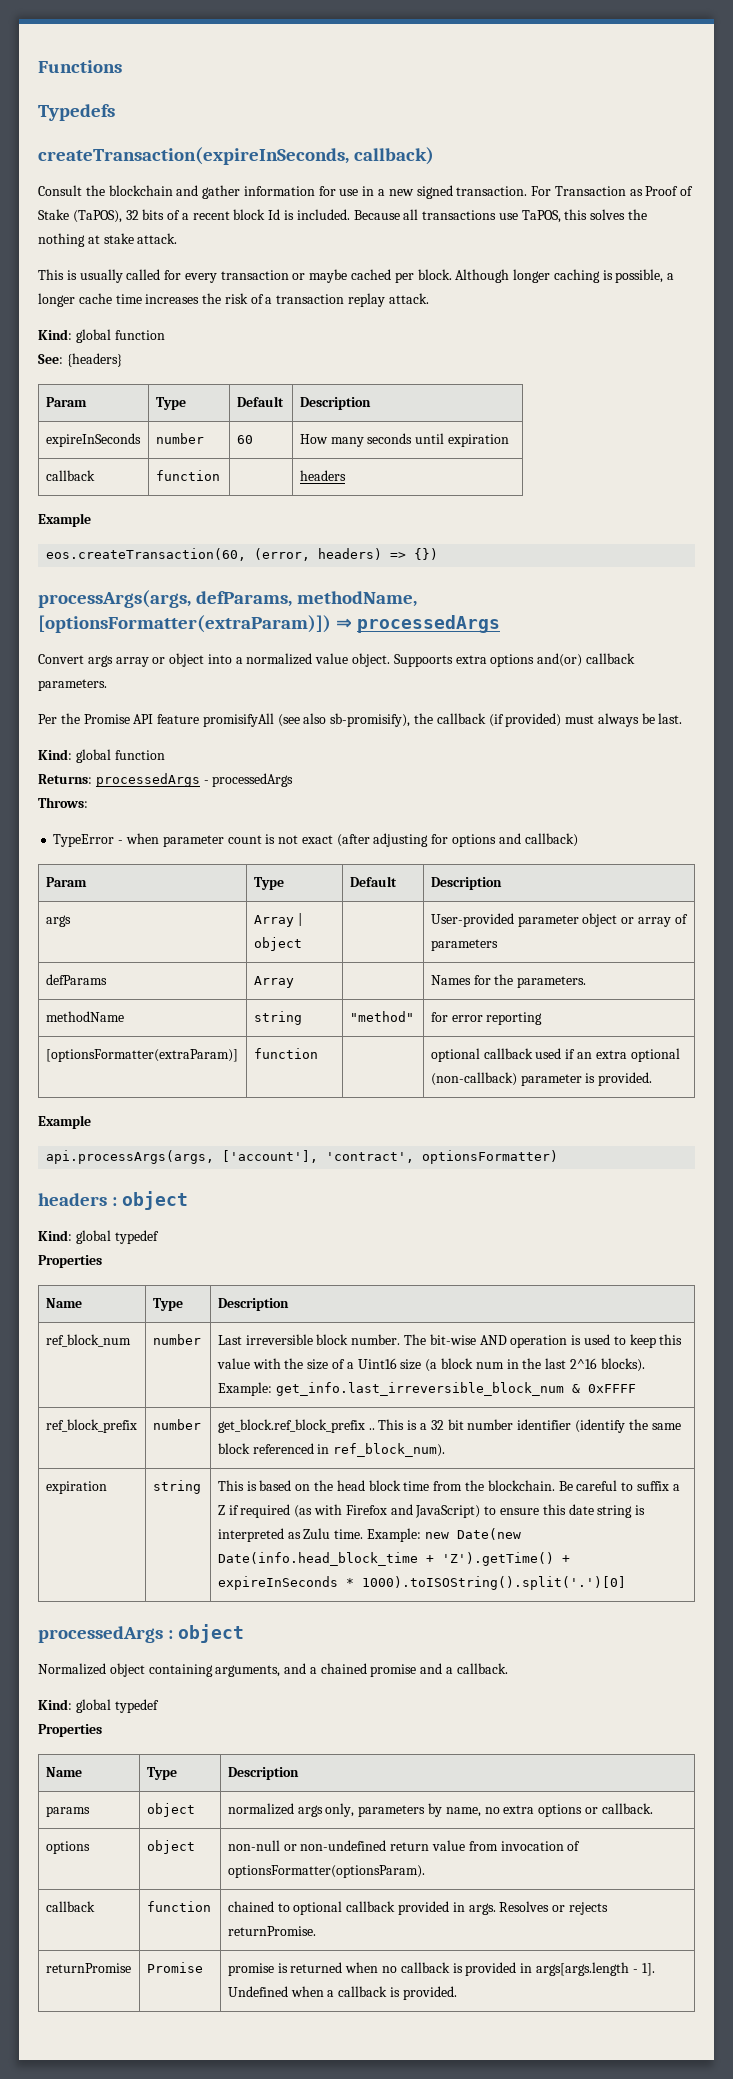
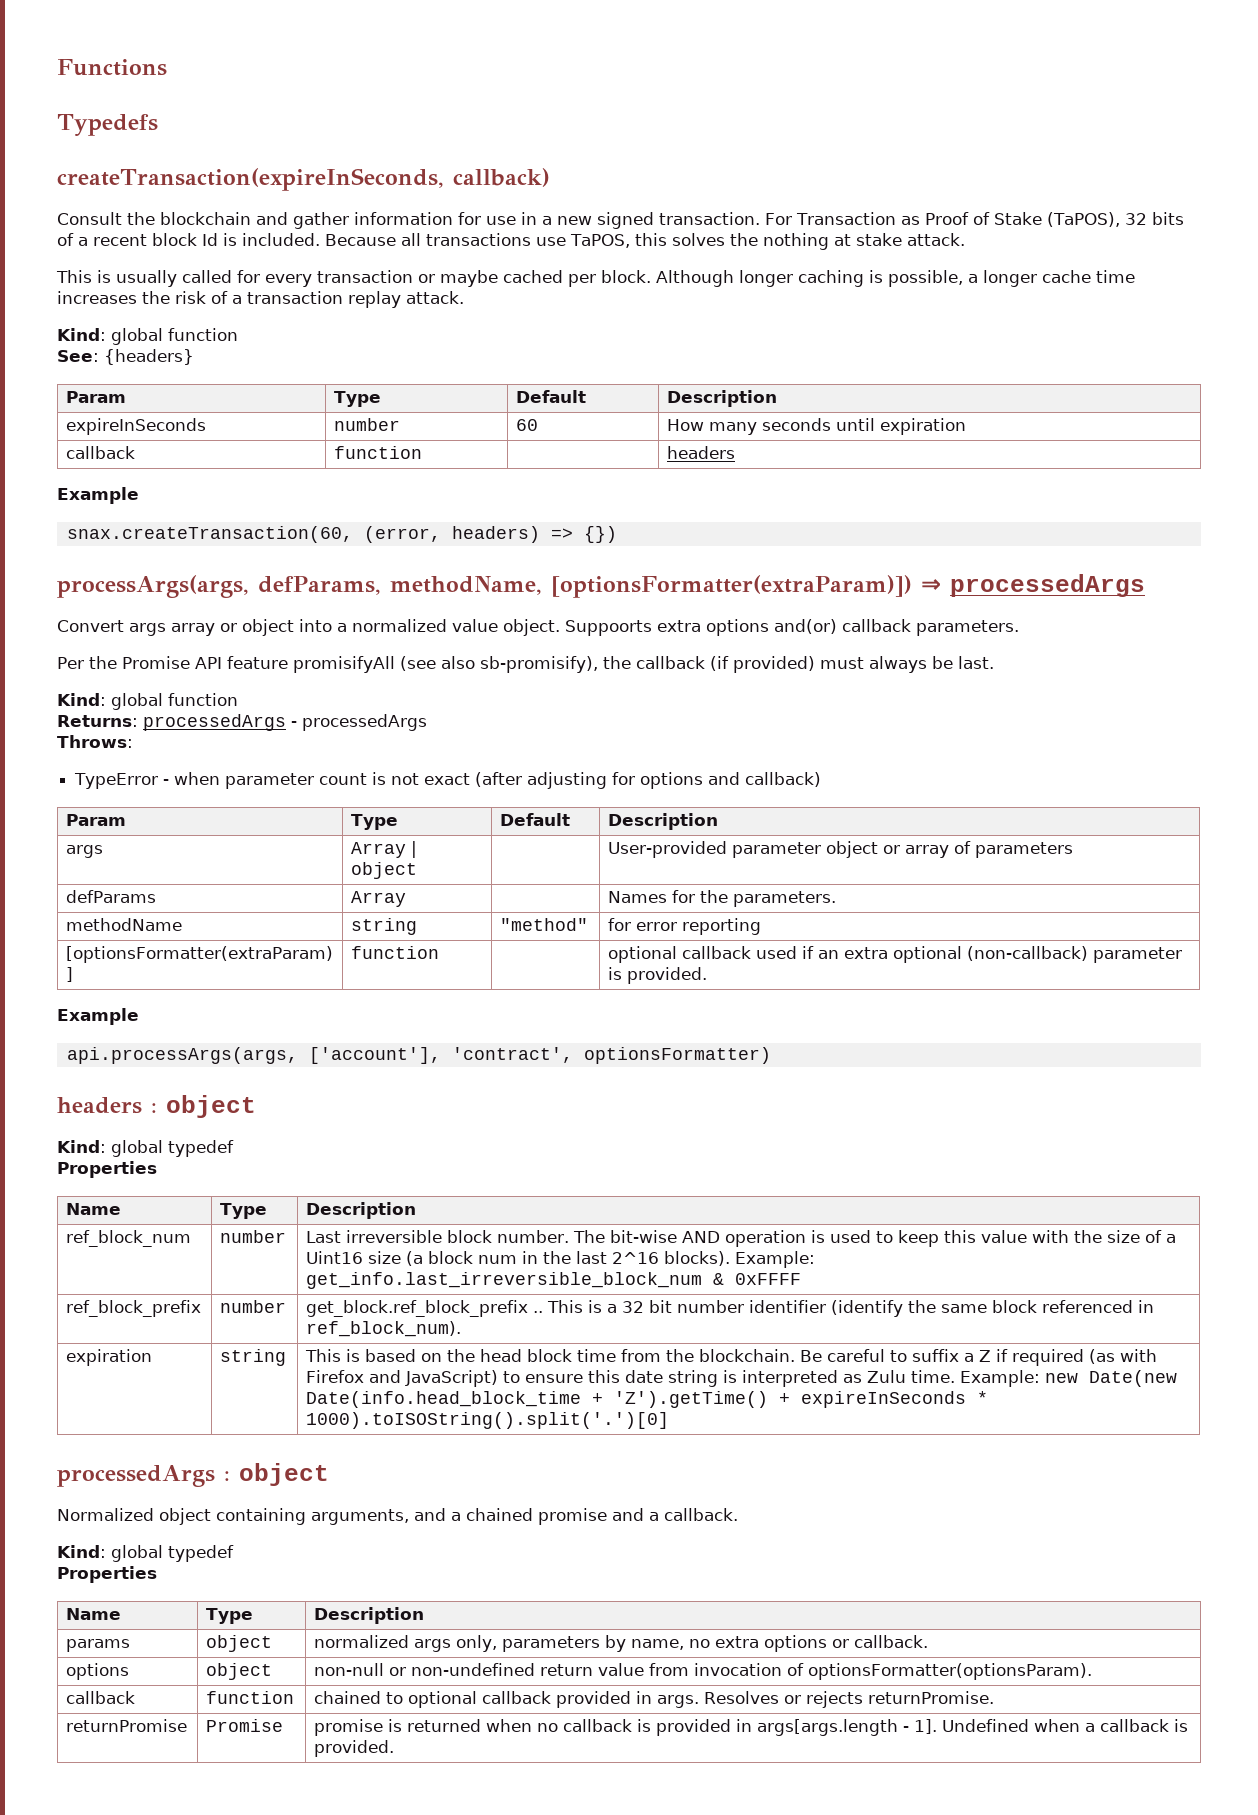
[46,548,247,561] eos.createTransaction(60, -> [66,526,353,543] snax.createTransaction(60,

